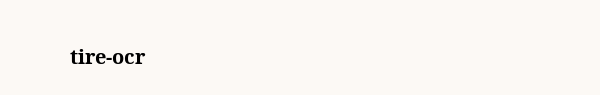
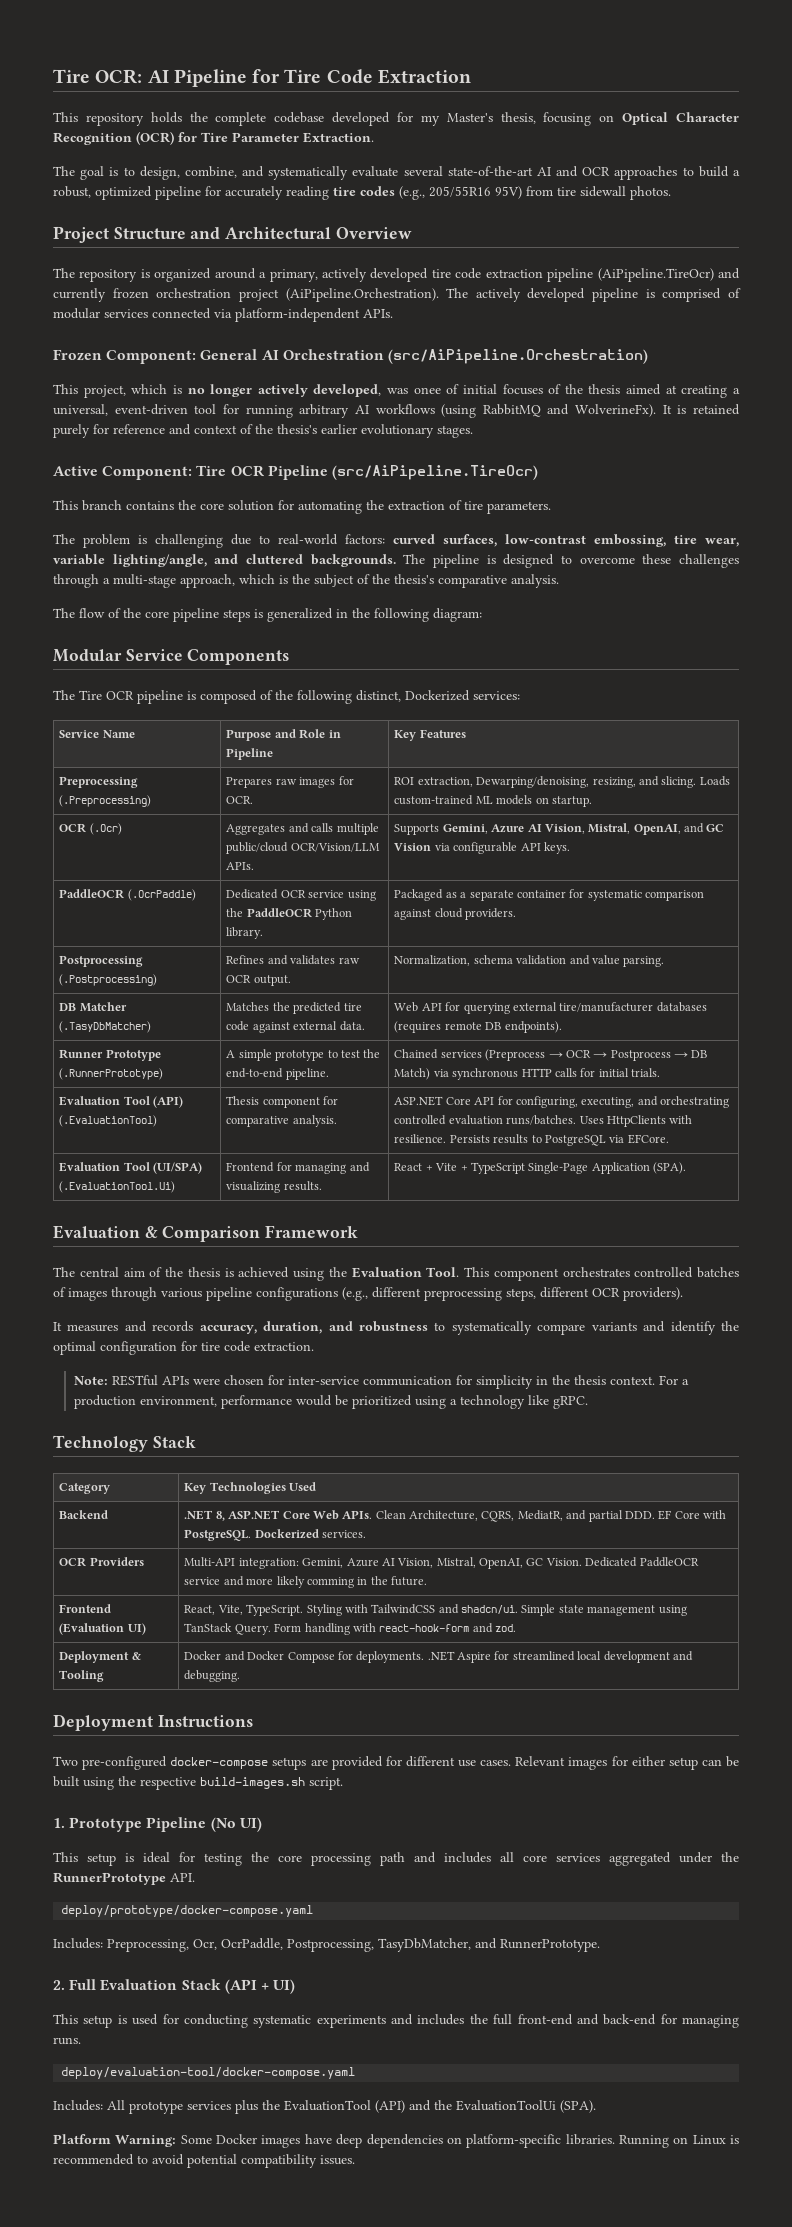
[70,49,146,64] tire-ocr -> [53,69,471,87] [53,112,739,126] [53,131,374,145] [53,166,740,180] [53,186,671,200] [53,226,412,243] [53,268,741,282] [53,288,741,302] [53,308,393,322] [53,349,648,364] [53,384,741,398] [53,404,740,418] [53,424,473,438] [53,465,538,480] [53,500,551,514] [53,534,739,548] [53,554,739,568] [53,574,559,588] [53,608,482,622] [53,649,290,665] [53,690,520,704] [59,730,135,738] [226,729,341,741] [226,748,274,760] [394,729,466,741] [59,776,139,788] [59,795,152,807] [226,776,354,788] [226,796,254,804] [394,776,730,788] [394,795,592,807] [59,823,122,835] [226,823,379,835] [226,842,380,854] [226,862,255,870] [394,823,725,835] [394,842,570,854] [59,889,196,901] [226,889,376,901] [226,908,353,920] [226,927,264,939] [394,889,705,901] [394,908,517,920] [59,955,144,967] [59,974,158,986] [226,955,360,965] [226,975,291,986] [394,955,665,967] [59,1002,127,1012] [59,1021,152,1033] [226,1002,362,1014] [226,1021,365,1033] [394,1002,707,1014] [394,1021,562,1033] [59,1049,161,1061] [59,1068,164,1080] [226,1049,381,1061] [226,1068,329,1080] [394,1049,708,1061] [394,1068,661,1080] [59,1096,184,1108] [59,1115,158,1127] [226,1096,339,1108] [226,1115,337,1127] [394,1096,730,1108] [394,1115,693,1127] [394,1134,669,1146] [59,1162,203,1174] [59,1181,176,1193] [226,1162,370,1174] [226,1181,322,1193] [394,1162,687,1174] [53,1225,359,1242] [53,1267,739,1281] [53,1287,683,1301] [53,1321,740,1335] [53,1341,314,1355] [73,1375,689,1389] [73,1395,588,1409] [53,1435,196,1452] [59,1483,111,1494] [184,1482,317,1494] [59,1510,109,1519] [184,1510,727,1522] [184,1529,367,1541] [59,1557,144,1567] [184,1557,699,1569] [184,1576,428,1588] [59,1604,112,1613] [59,1623,146,1635] [184,1604,687,1616] [184,1623,517,1635] [59,1651,141,1663] [59,1670,105,1682] [184,1651,693,1663] [184,1670,241,1682] [53,1714,253,1731] [53,1756,739,1770] [53,1776,343,1790] [53,1817,262,1832] [53,1852,739,1866] [53,1872,195,1885] [61,1905,314,1917] [53,1938,600,1952] [53,1979,296,1994] [53,2014,739,2028] [53,2037,81,2045] [61,2067,356,2079] [53,2100,596,2114] [53,2134,740,2148] [53,2154,355,2168] Tire OCR: AI Pipeline for Tire Code Extraction // This repository holds the complete codebase developed for my Master's thesis, focusing on Optical Character Recognition (OCR) for Tire Parameter Extraction. // The goal is to design, combine, and systematically evaluate several state-of-the-art AI and OCR approaches to build a robust, optimized pipeline for accurately reading tire codes (e.g., 205/55R16 95V) from tire sidewall photos. // Project Structure and Architectural Overview // The repository is organized around a primary, actively developed tire code extraction pipeline (AiPipeline.TireOcr) and currently frozen orchestration project (AiPipeline.Orchestration). The actively developed pipeline is comprised of modular services connected via platform-independent APIs. // Frozen Component: General AI Orchestration (src/AiPipeline.Orchestration) // This project, which is no longer actively developed, was onee of initial focuses of the thesis aimed at creating a universal, event-driven tool for running arbitrary AI workflows (using RabbitMQ and WolverineFx). It is retained purely for reference and context of the thesis's earlier evolutionary stages. // Active Component: Tire OCR Pipeline (src/AiPipeline.TireOcr) // This branch contains the core solution for automating the extraction of tire parameters. // The problem is challenging due to real-world factors: curved surfaces, low-contrast embossing, tire wear, variable lighting/angle, and cluttered backgrounds. The pipeline is designed to overcome these challenges through a multi-stage approach, which is the subject of the thesis's comparative analysis. // The flow of the core pipeline steps is generalized in the following diagram: // Modular Service Components // The Tire OCR pipeline is composed of the following distinct, Dockerized services: // Service Name | Purpose and Role in Pipeline | Key Features // Preprocessing (.Preprocessing) | Prepares raw images for OCR. | ROI extraction, Dewarping/denoising, resizing, and slicing. Loads custom-trained ML models on startup. // OCR (.Ocr) | Aggregates and calls multiple public/cloud OCR/Vision/LLM APIs. | Supports Gemini, Azure AI Vision, Mistral, OpenAI, and GC Vision via configurable API keys. // PaddleOCR (.OcrPaddle) | Dedicated OCR service using the PaddleOCR Python library. | Packaged as a separate container for systematic comparison against cloud providers. // Postprocessing (.Postprocessing) | Refines and validates raw OCR output. | Normalization, schema validation and value parsing. // DB Matcher (.TasyDbMatcher) | Matches the predicted tire code against external data. | Web API for querying external tire/manufacturer databases (requires remote DB endpoints). // Runner Prototype (.RunnerPrototype) | A simple prototype to test the end-to-end pipeline. | Chained services (Preprocess → OCR → Postprocess → DB Match) via synchronous HTTP calls for initial trials. // Evaluation Tool (API) (.EvaluationTool) | Thesis component for comparative analysis. | ASP.NET Core API for configuring, executing, and orchestrating controlled evaluation runs/batches. Uses HttpClients with resilience. Persists results to PostgreSQL via EFCore. // Evaluation Tool (UI/SPA) (.EvaluationTool.Ui) | Frontend for managing and visualizing results. | React + Vite + TypeScript Single-Page Application (SPA). // Evaluation & Comparison Framework // The central aim of the thesis is achieved using the Evaluation Tool. This component orchestrates controlled batches of images through various pipeline configurations (e.g., different preprocessing steps, different OCR providers). // It measures and records accuracy, duration, and robustness to systematically compare variants and identify the optimal configuration for tire code extraction. // Note: RESTful APIs were chosen for inter-service communication for simplicity in the thesis context. For a production environment, performance would be prioritized using a technology like gRPC. // Technology Stack // Category | Key Technologies Used // Backend | .NET 8, ASP.NET Core Web APIs. Clean Architecture, CQRS, MediatR, and partial DDD. EF Core with PostgreSQL. Dockerized services. // OCR Providers | Multi-API integration: Gemini, Azure AI Vision, Mistral, OpenAI, GC Vision. Dedicated PaddleOCR service and more likely comming in the future. // Frontend (Evaluation UI) | React, Vite, TypeScript. Styling with TailwindCSS and shadcn/ui. Simple state management using TanStack Query. Form handling with react-hook-form and zod. // Deployment & Tooling | Docker and Docker Compose for deployments. .NET Aspire for streamlined local development and debugging. // Deployment Instructions // Two pre-configured docker-compose setups are provided for different use cases. Relevant images for either setup can be built using the respective build-images.sh script. // 1. Prototype Pipeline (No UI) // This setup is ideal for testing the core processing path and includes all core services aggregated under the RunnerPrototype API. // deploy/prototype/docker-compose.yaml // Includes: Preprocessing, Ocr, OcrPaddle, Postprocessing, TasyDbMatcher, and RunnerPrototype. // 2. Full Evaluation Stack (API + UI) // This setup is used for conducting systematic experiments and includes the full front-end and back-end for managing runs. // deploy/evaluation-tool/docker-compose.yaml // Includes: All prototype services plus the EvaluationTool (API) and the EvaluationToolUi (SPA). // Platform Warning: Some Docker images have deep dependencies on platform-specific libraries. Running on Linux is recommended to avoid potential compatibility issues.

